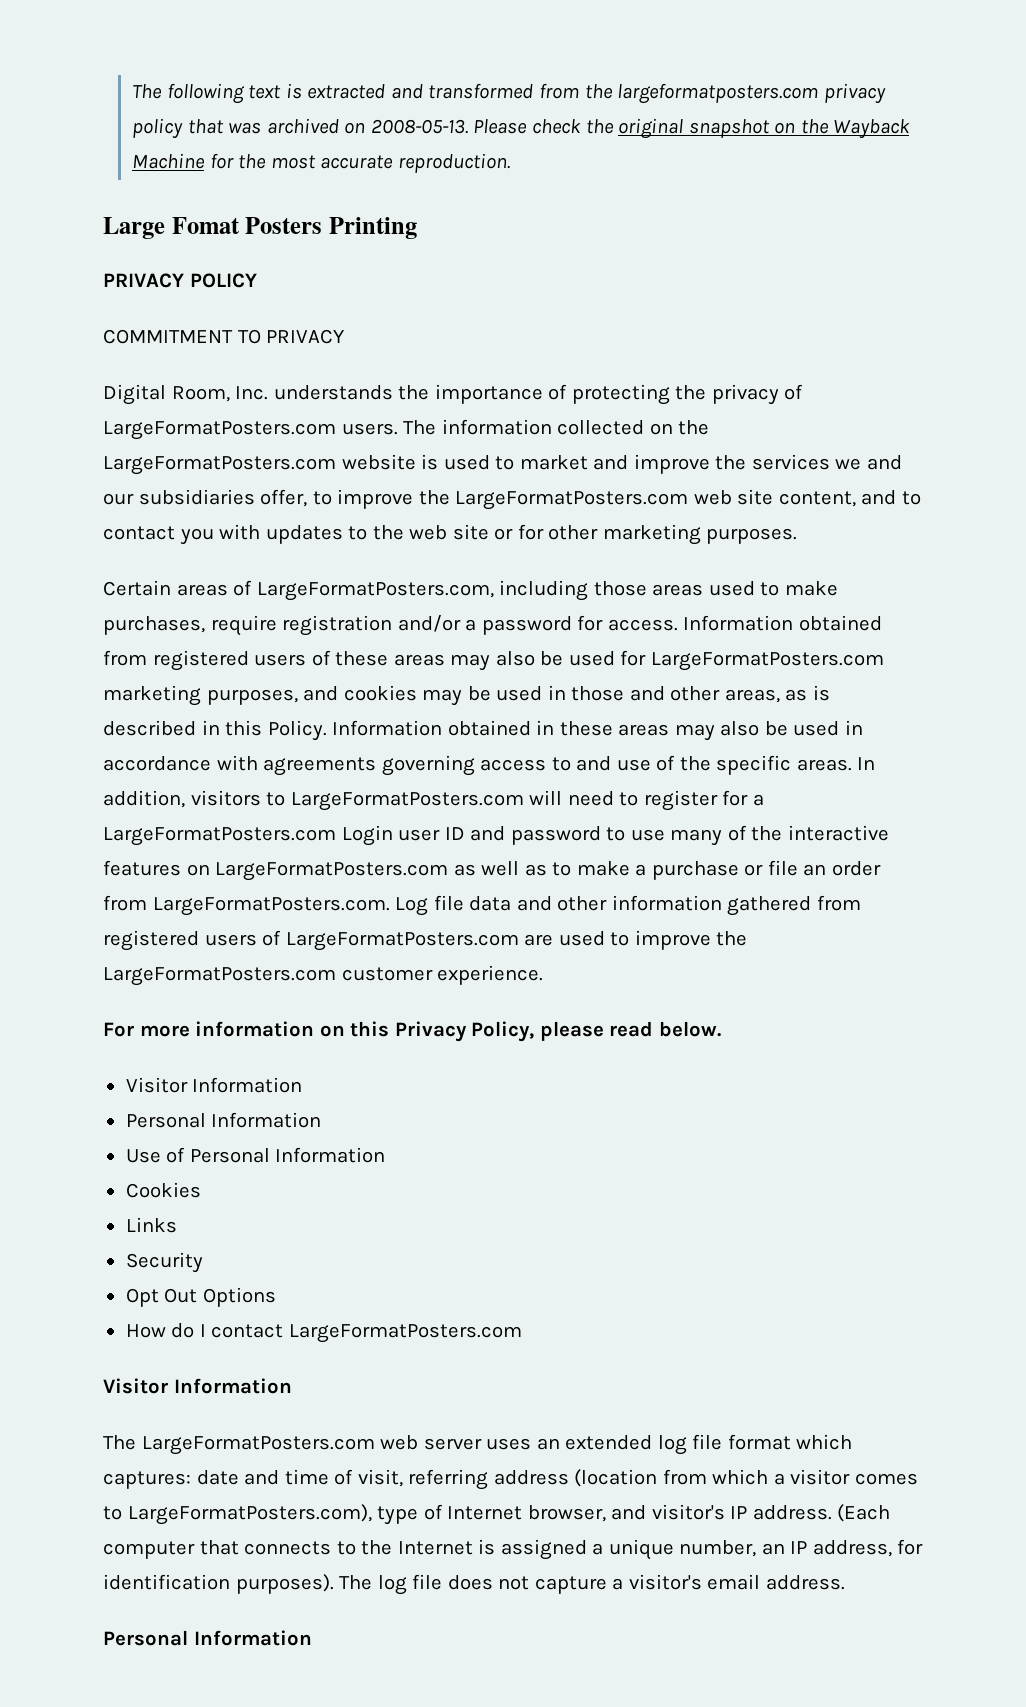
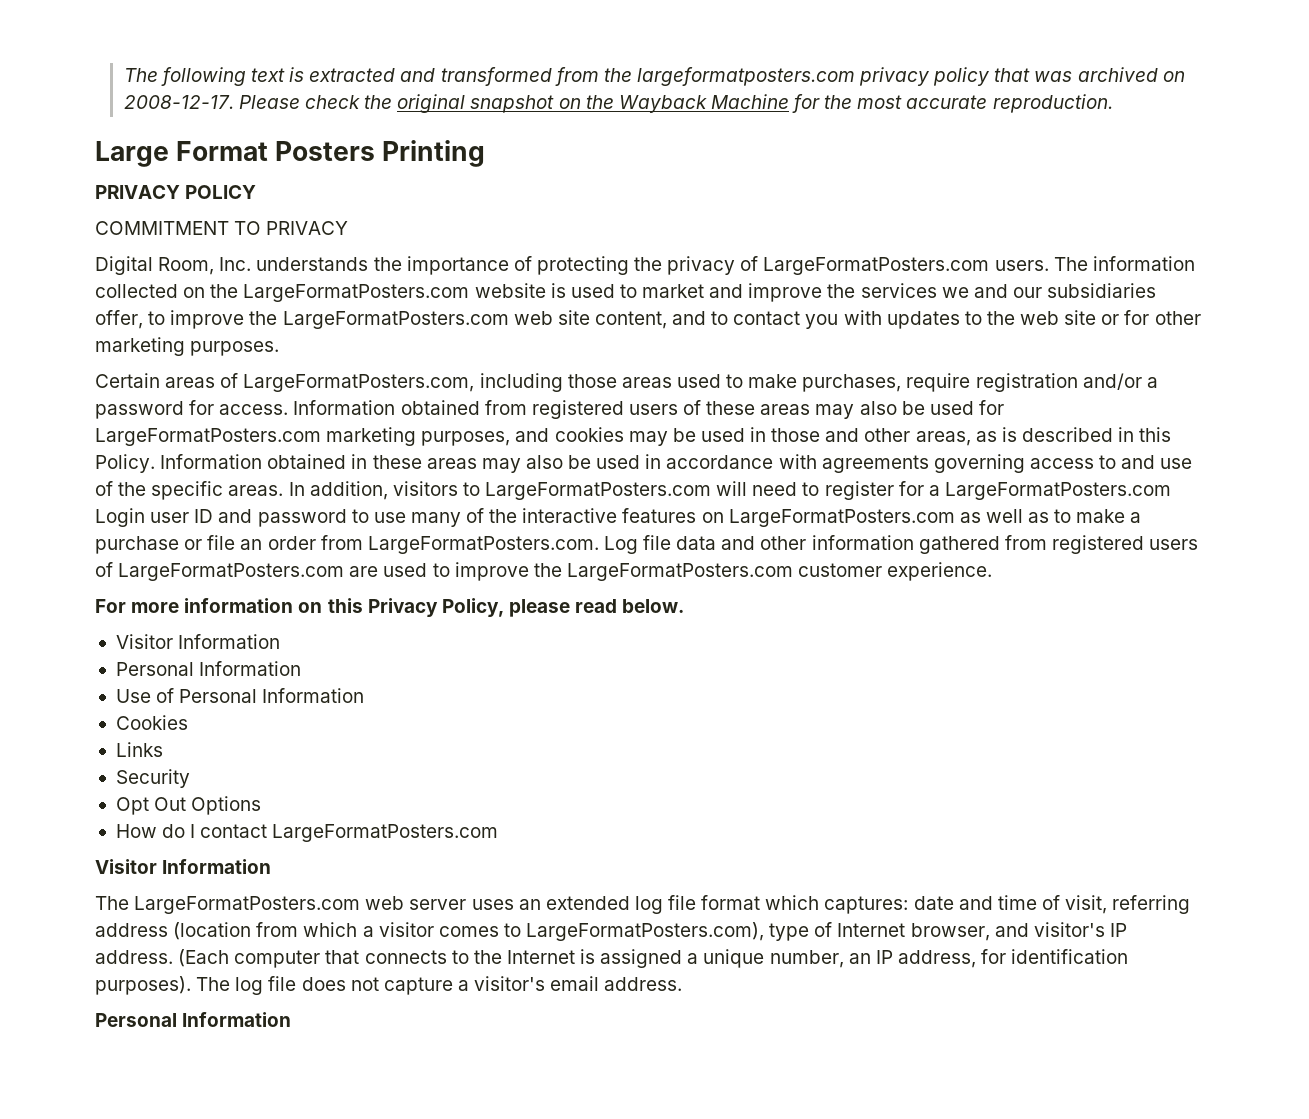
[370,119,468,134] 2008-05-13. -> [123,95,234,109] 2008-12-17.
[171,217,240,234] Fomat -> [176,141,269,161] Format

